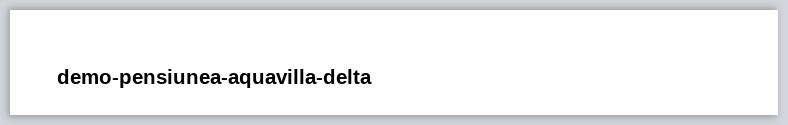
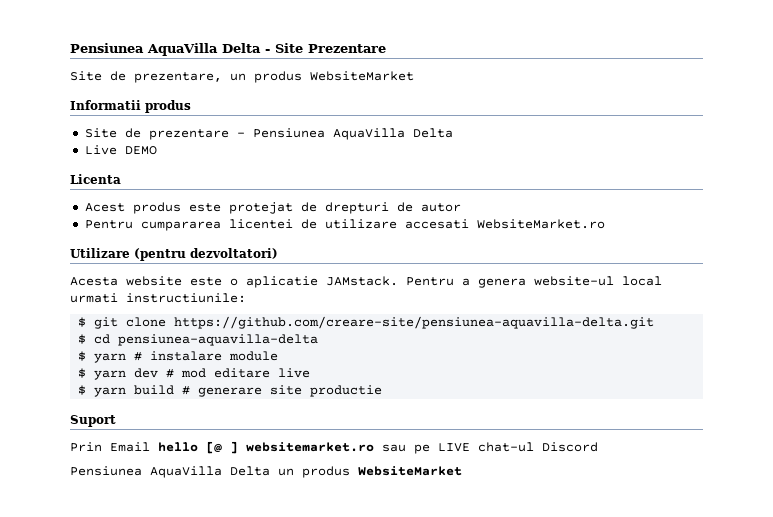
[57,69,372,88] demo-pensiunea-aquavilla-delta -> [70,43,386,56] [70,71,414,83] [70,100,191,113] [84,128,453,140] [84,145,157,155] [70,174,121,184] [84,202,461,214] [84,219,605,231] [70,248,278,261] [70,276,662,288] [70,293,246,303] [78,316,655,329] [78,334,319,346] [78,351,279,363] [78,368,311,380] [78,385,383,397] [70,415,116,427] [70,441,598,454] [70,466,462,478] Pensiunea AquaVilla Delta - Site Prezentare // Site de prezentare, un produs WebsiteMarket // Informatii produs // Site de prezentare - Pensiunea AquaVilla Delta // Live DEMO // Licenta // Acest produs este protejat de drepturi de autor // Pentru cumpararea licentei de utilizare accesati WebsiteMarket.ro // Utilizare (pentru dezvoltatori) // Acesta website este o aplicatie JAMstack. Pentru a genera website-ul local urmati instructiunile: // $ git clone https://github.com/creare-site/pensiunea-aquavilla-delta.git // $ cd pensiunea-aquavilla-delta // $ yarn # instalare module // $ yarn dev # mod editare live // $ yarn build # generare site productie // Suport // Prin Email hello [@ ] websitemarket.ro sau pe LIVE chat-ul Discord // Pensiunea AquaVilla Delta un produs WebsiteMarket

